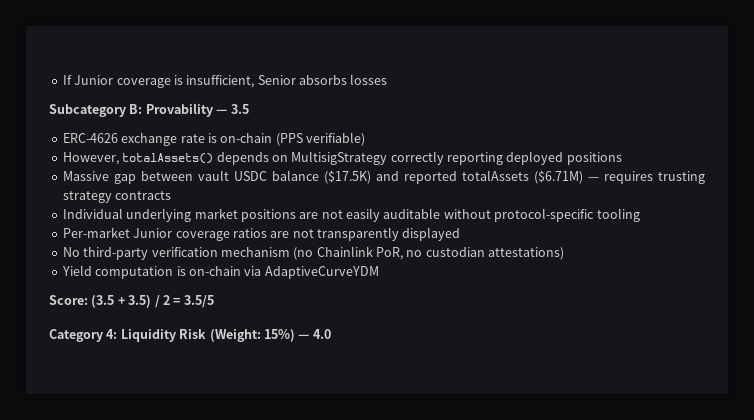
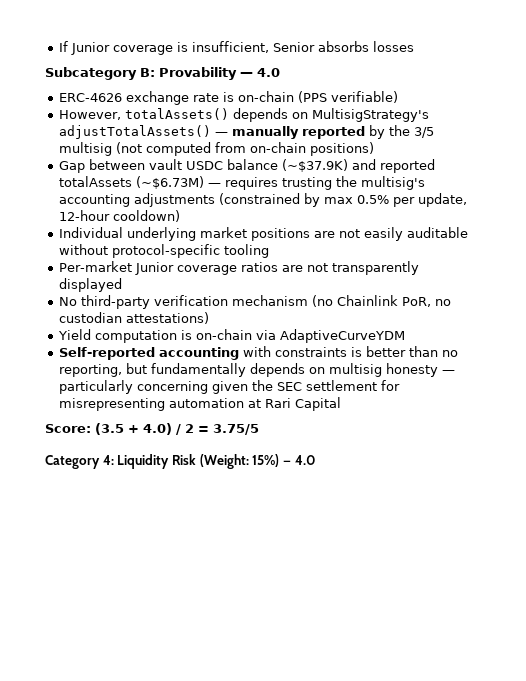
[230,104,249,114] 3.5 -> [257,68,280,77] 4.0
[291,151,622,165] [62,171,136,184] MultisigStrategy correctly reporting deployed positions // Massive gap -> [312,108,430,122] [59,125,435,139] [59,142,375,156] [59,161,86,173] MultisigStrategy's adjustTotalAssets() — manually reported by the 3/5 multisig (not computed from on-chain positions) // Gap
[323,170,371,184] ($17.5K) -> [282,159,349,172] (~$37.9K)
[533,170,583,184] ($6.71M) -> [136,176,205,189] (~$6.73M)
[62,191,172,203] strategy contracts -> [336,176,426,190] [59,193,468,207] [59,210,181,222] the multisig's accounting adjustments (constrained by max 0.5% per update, 12-hour cooldown)
(379, 272) none -> [59,346,459,360] [59,363,456,377] [59,380,401,394] [59,397,342,411] // Self-reported accounting with constraints is better than no reporting, but fundamentally depends on multisig honesty — particularly concerning given the SEC settlement for misrepresenting automation at Rari Capital
[128,295,152,308] 3.5) -> [143,423,172,435] 4.0)
[183,295,214,308] 3.5/5 -> [213,424,259,435] 3.75/5

